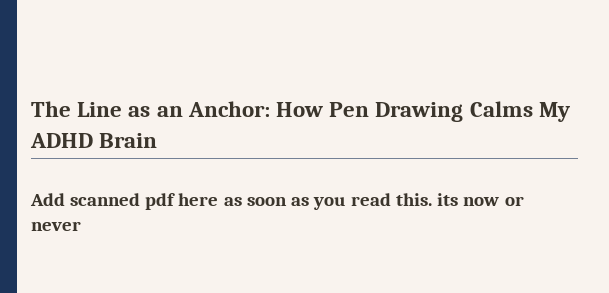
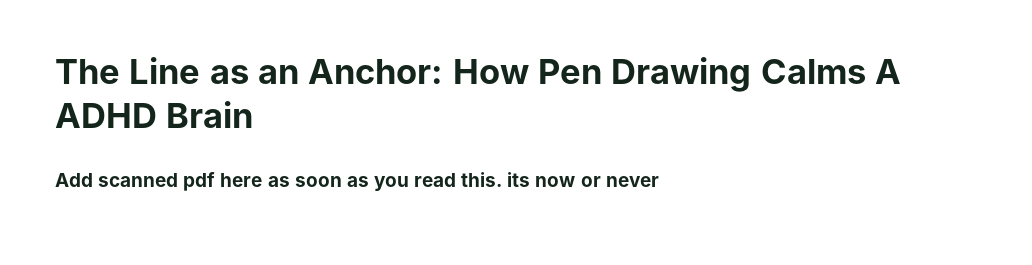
[538,102,570,122] My -> [874,59,901,84] A

